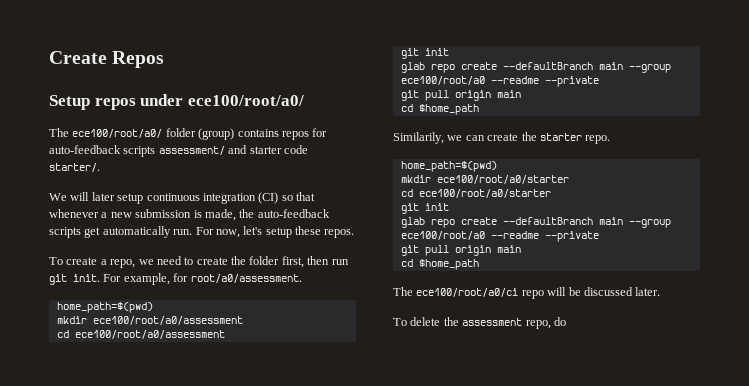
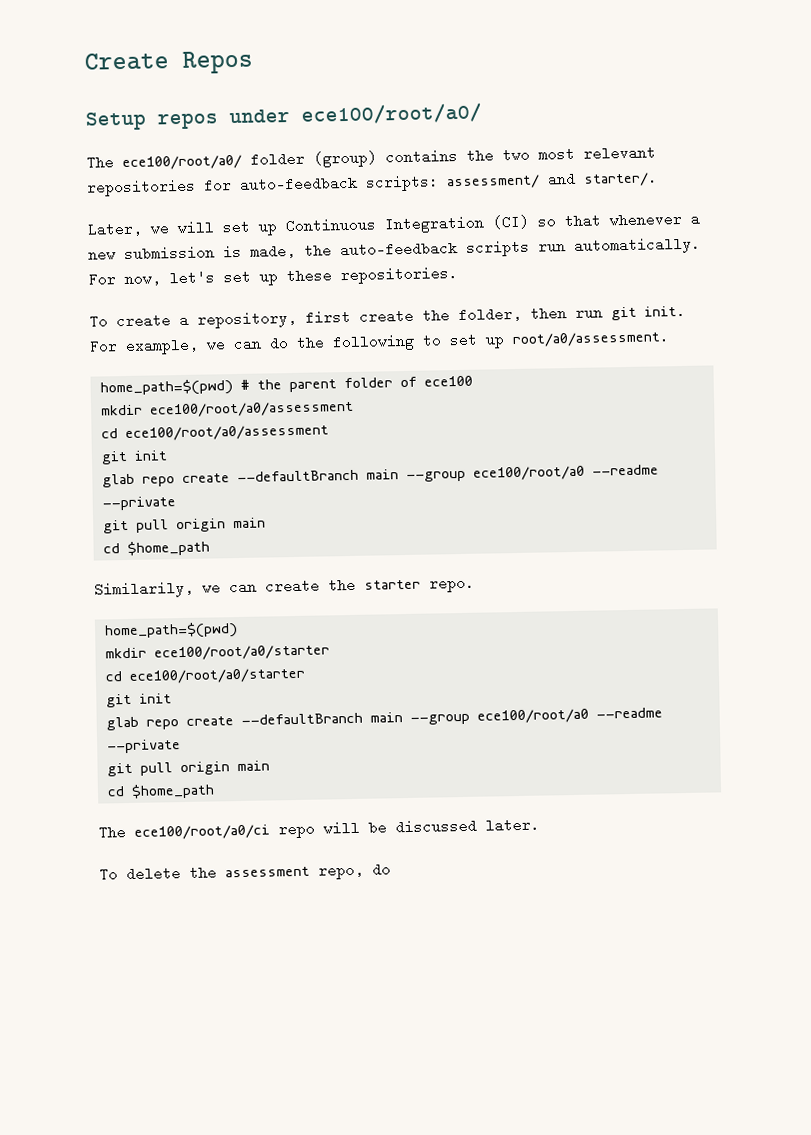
[281,131,309,140] repos -> [466,145,656,163] [86,178,196,197] the two most relevant repositories
[123,146,156,157] scripts -> [365,174,439,192] scripts:
[249,145,308,154] starter code -> (576, 179) none
[49,192,256,204] We will later setup continuous integration -> [87,215,484,237] Later, we will set up Continuous Integration
[84,226,355,238] [49,256,304,268] get automatically run. For now, let's setup these repos. // To create a repo, we need to create the folder first, -> [538,236,701,255] [88,266,458,287] [89,306,522,329] run automatically. For now, let's set up these repositories. // To create a repository, first create the folder,
[173,273,302,283] [56,302,153,313] for root/a0/assessment. // home_path=$(pwd) -> [206,329,670,352] [99,375,473,397] we can do the following to set up root/a0/assessment. // home_path=$(pwd) # the parent folder of ece100

